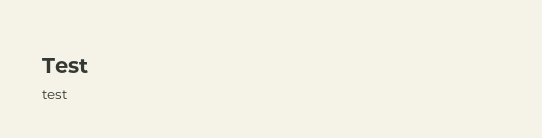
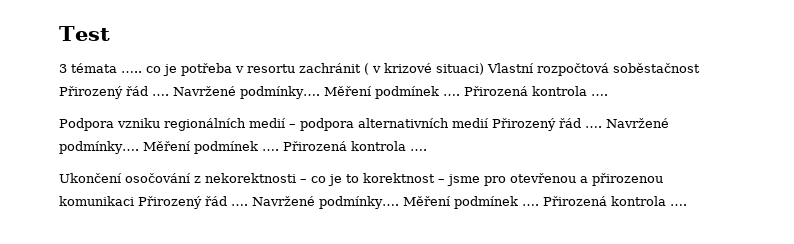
[42,90,68,99] test -> [59,63,700,76] [59,86,608,99] [59,118,669,131] [59,141,427,154] [59,173,663,186] [59,196,687,209] 3 témata ….. co je potřeba v resortu zachránit ( v krizové situaci) Vlastní rozpočtová soběstačnost Přirozený řád …. Navržené podmínky…. Měření podmínek …. Přirozená kontrola …. // Podpora vzniku regionálních medií – podpora alternativních medií Přirozený řád …. Navržené podmínky…. Měření podmínek …. Přirozená kontrola …. // Ukončení osočování z nekorektnosti – co je to korektnost – jsme pro otevřenou a přirozenou komunikaci Přirozený řád …. Navržené podmínky…. Měření podmínek …. Přirozená kontrola ….

